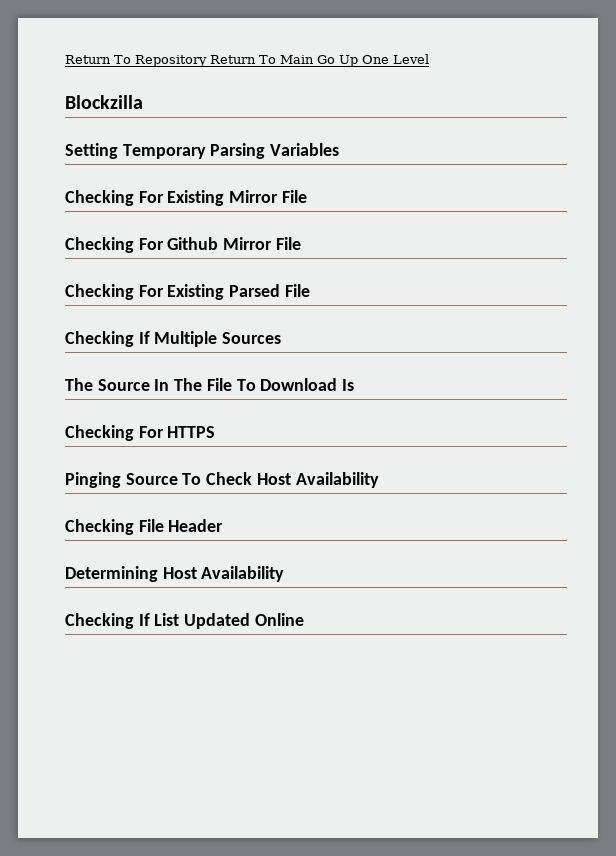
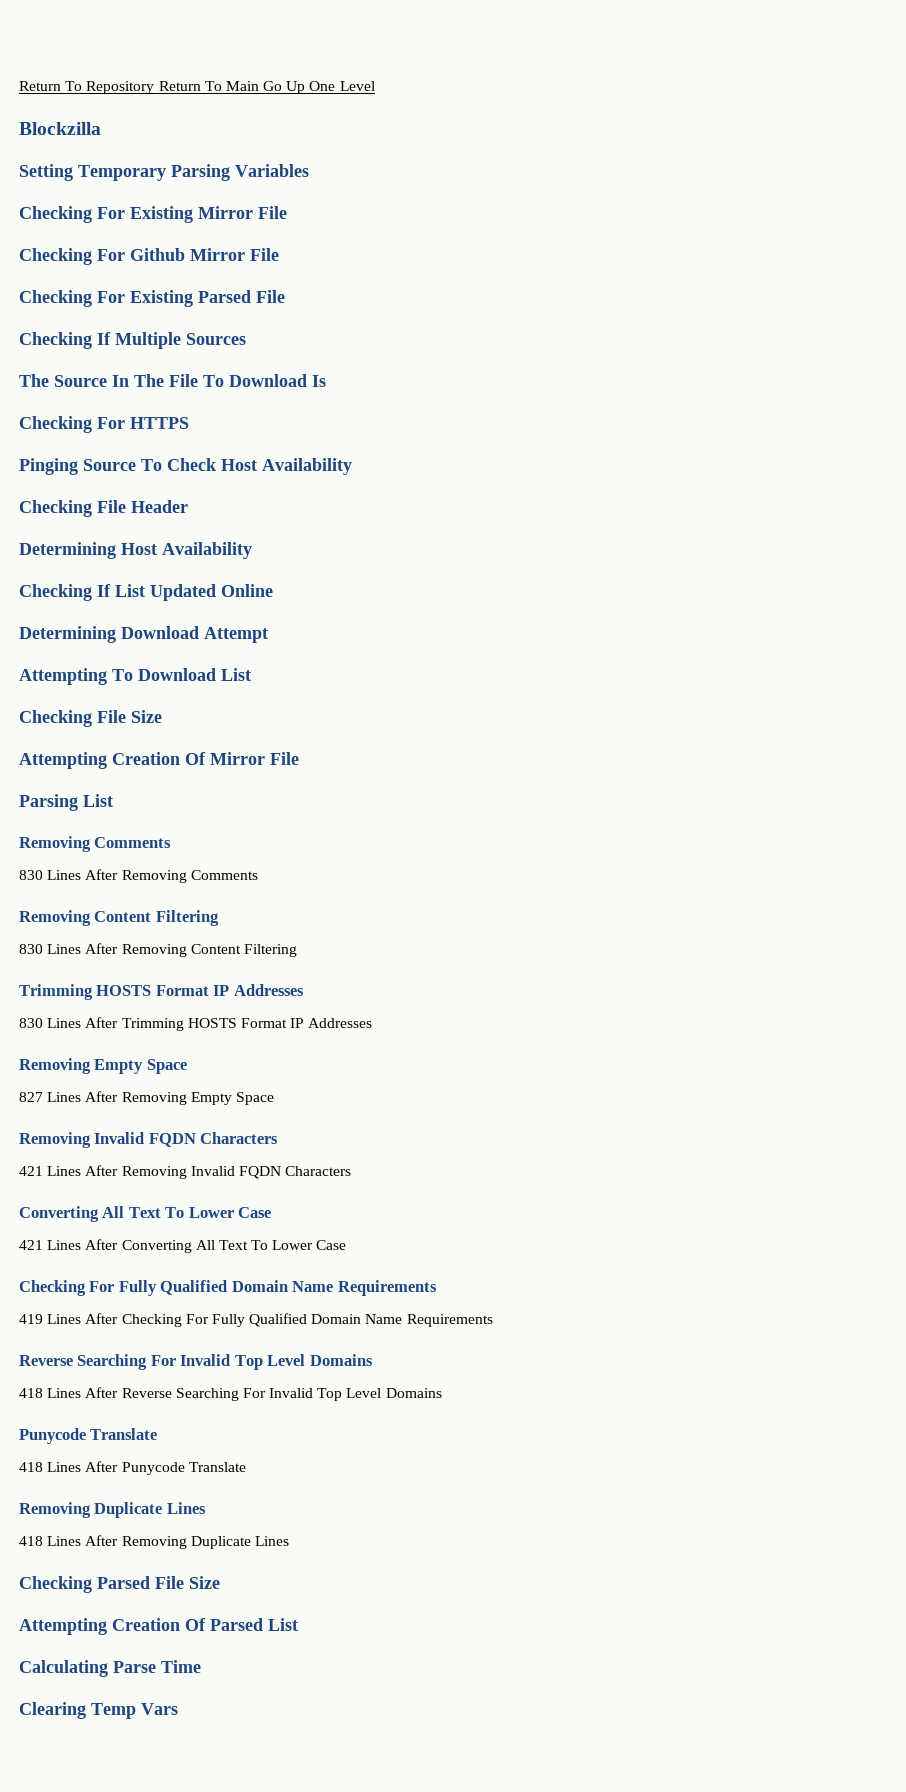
(304, 619) none -> [19,626,268,643] [19,668,251,685] [19,710,162,727] [19,752,299,769] [19,794,113,811] [19,836,172,852] [19,869,258,883] [19,910,219,926] [19,943,297,957] [19,984,304,1000] [19,1017,373,1031] [19,1058,187,1074] [19,1091,274,1105] [19,1132,279,1148] [19,1165,352,1179] [19,1206,272,1222] [19,1239,347,1253] [19,1280,437,1296] [19,1313,493,1327] [19,1354,373,1370] [19,1387,442,1401] [19,1428,158,1444] [19,1461,246,1475] [19,1502,206,1518] [19,1535,289,1549] [19,1576,220,1593] [19,1618,298,1635] [19,1660,201,1677] [19,1702,178,1719] // Determining Download Attempt // Attempting To Download List // Checking File Size // Attempting Creation Of Mirror File // Parsing List // Removing Comments // 830 Lines After Removing Comments // Removing Content Filtering // 830 Lines After Removing Content Filtering // Trimming HOSTS Format IP Addresses // 830 Lines After Trimming HOSTS Format IP Addresses // Removing Empty Space // 827 Lines After Removing Empty Space // Removing Invalid FQDN Characters // 421 Lines After Removing Invalid FQDN Characters // Converting All Text To Lower Case // 421 Lines After Converting All Text To Lower Case // Checking For Fully Qualified Domain Name Requirements // 419 Lines After Checking For Fully Qualified Domain Name Requirements // Reverse Searching For Invalid Top Level Domains // 418 Lines After Reverse Searching For Invalid Top Level Domains // Punycode Translate // 418 Lines After Punycode Translate // Removing Duplicate Lines // 418 Lines After Removing Duplicate Lines // Checking Parsed File Size // Attempting Creation Of Parsed List // Calculating Parse Time // Clearing Temp Vars

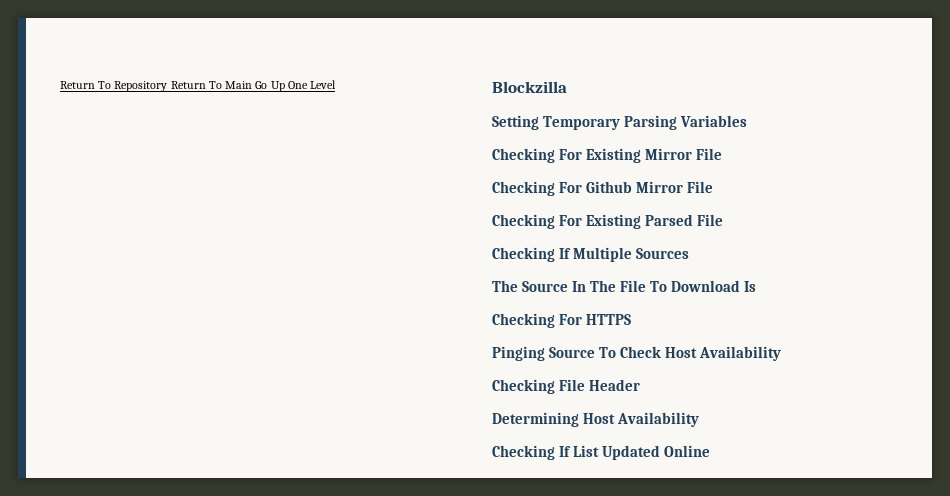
[19,626,268,643] [19,668,251,685] [19,710,162,727] [19,752,299,769] [19,794,113,811] [19,836,172,852] [19,869,258,883] [19,910,219,926] [19,943,297,957] [19,984,304,1000] [19,1017,373,1031] [19,1058,187,1074] [19,1091,274,1105] [19,1132,279,1148] [19,1165,352,1179] [19,1206,272,1222] [19,1239,347,1253] [19,1280,437,1296] [19,1313,493,1327] [19,1354,373,1370] [19,1387,442,1401] [19,1428,158,1444] [19,1461,246,1475] [19,1502,206,1518] [19,1535,289,1549] [19,1576,220,1593] [19,1618,298,1635] [19,1660,201,1677] [19,1702,178,1719] // Determining Download Attempt // Attempting To Download List // Checking File Size // Attempting Creation Of Mirror File // Parsing List // Removing Comments // 830 Lines After Removing Comments // Removing Content Filtering // 830 Lines After Removing Content Filtering // Trimming HOSTS Format IP Addresses // 830 Lines After Trimming HOSTS Format IP Addresses // Removing Empty Space // 827 Lines After Removing Empty Space // Removing Invalid FQDN Characters // 421 Lines After Removing Invalid FQDN Characters // Converting All Text To Lower Case // 421 Lines After Converting All Text To Lower Case // Checking For Fully Qualified Domain Name Requirements // 419 Lines After Checking For Fully Qualified Domain Name Requirements // Reverse Searching For Invalid Top Level Domains // 418 Lines After Reverse Searching For Invalid Top Level Domains // Punycode Translate // 418 Lines After Punycode Translate // Removing Duplicate Lines // 418 Lines After Removing Duplicate Lines // Checking Parsed File Size // Attempting Creation Of Parsed List // Calculating Parse Time // Clearing Temp Vars -> (711, 451) none

